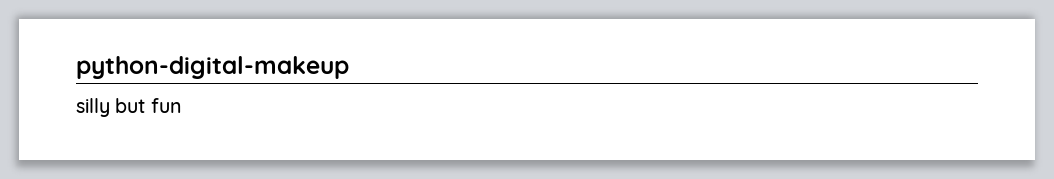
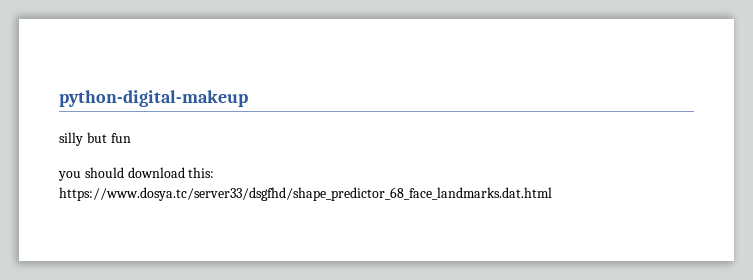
(181, 105) none -> [58,167,215,181] [59,187,552,201] // you should download this: https://www.dosya.tc/server33/dsgfhd/shape_predictor_68_face_landmarks.dat.html

